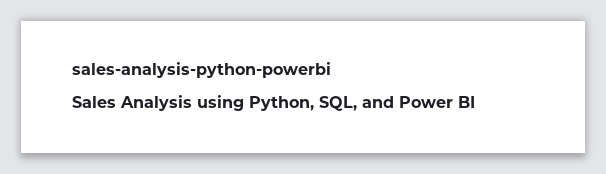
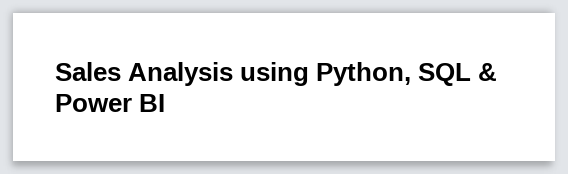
[72,62,331,78] sales-analysis-python-powerbi // -> (55, 71) none
[319,96,394,111] SQL, and -> [418,63,498,86] SQL &

